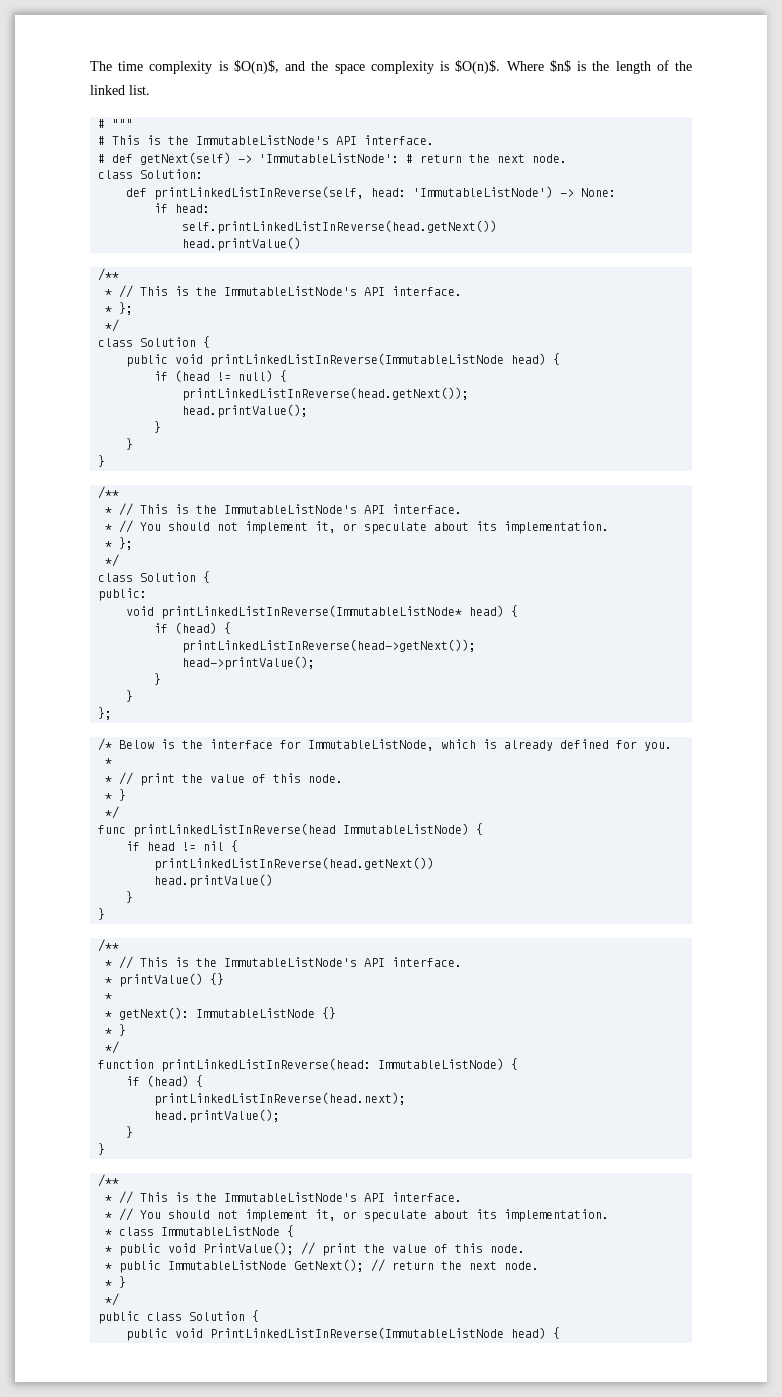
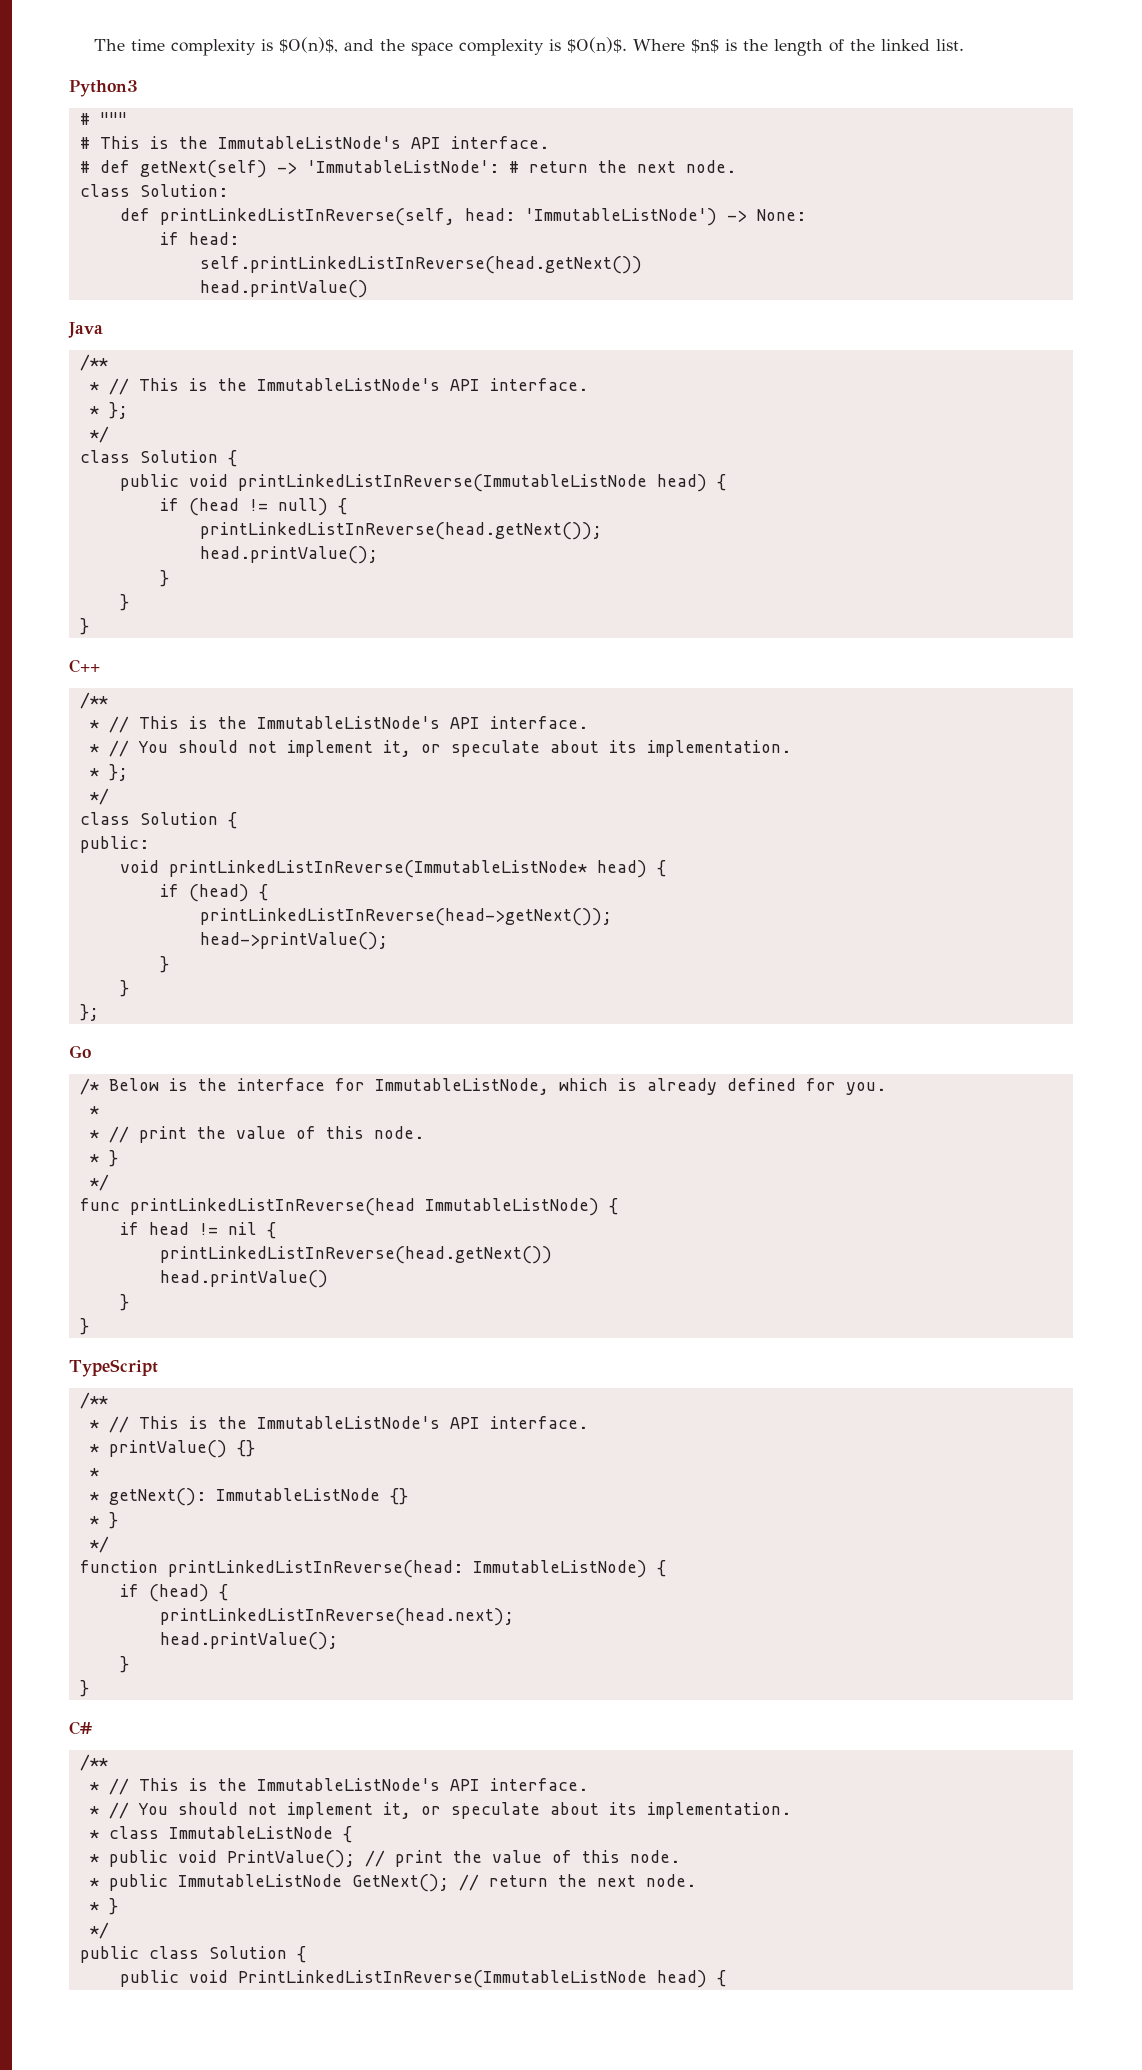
(150, 90) none -> [69,80,138,97] // Python3
(302, 244) none -> [68,322,103,338] // Java
(106, 461) none -> [69,659,100,673] // C++
(113, 713) none -> [69,1045,91,1058] // Go
(106, 914) none -> [69,1359,158,1377] // TypeScript
(106, 1149) none -> [69,1721,92,1735] // C#

